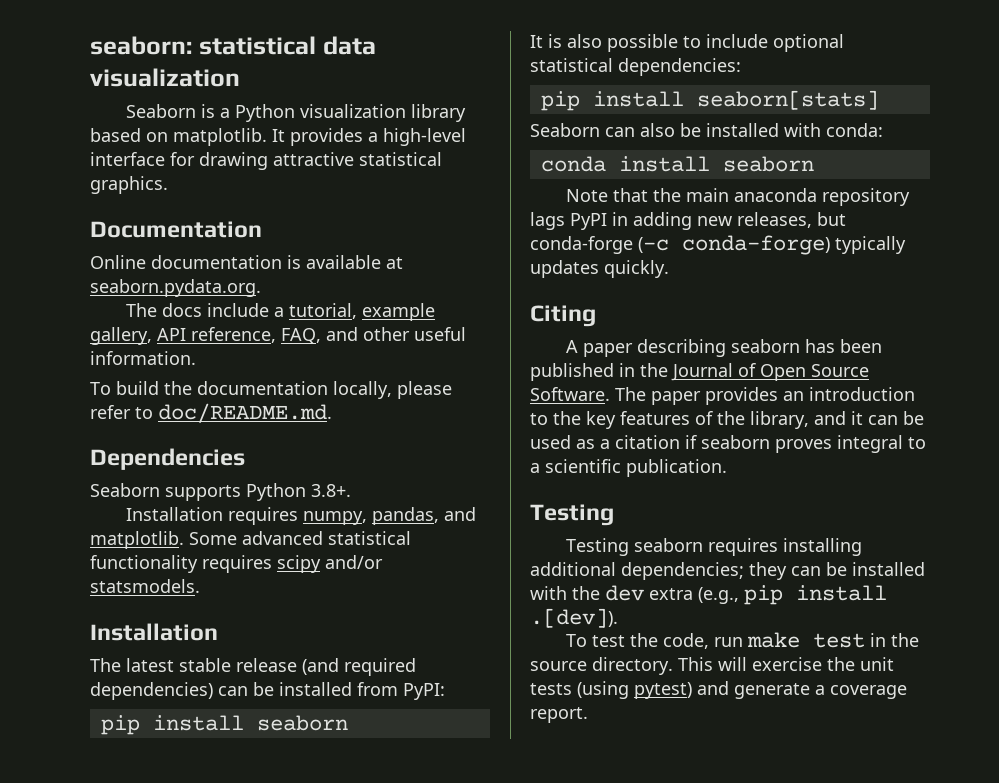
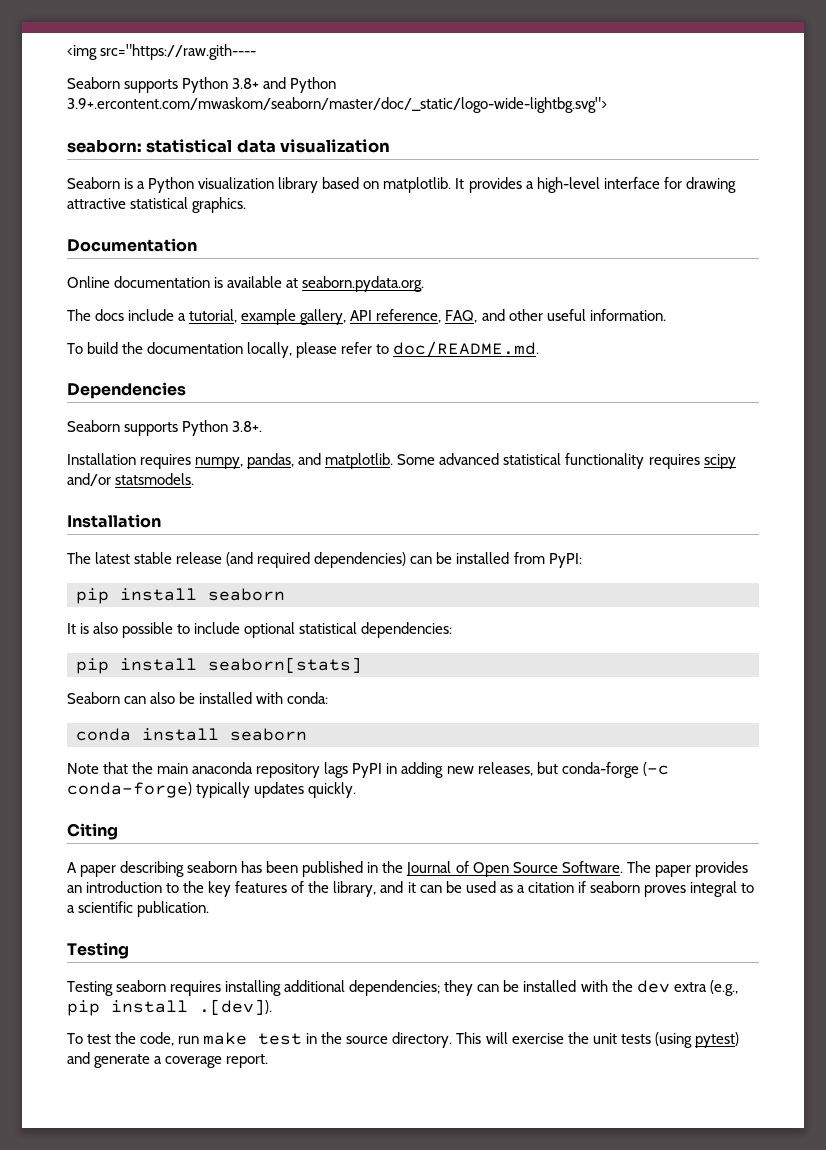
(90, 45) none -> [67,44,257,60] [67,77,337,93] [67,97,607,113] <img src="https://raw.gith---- // Seaborn supports Python 3.8+ and Python 3.9+.ercontent.com/mwaskom/seaborn/master/doc/_static/logo-wide-lightbg.svg"> //

